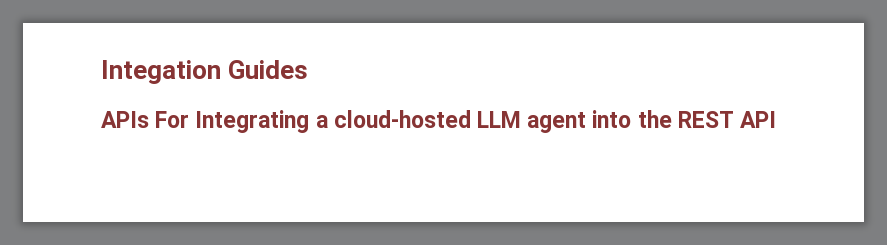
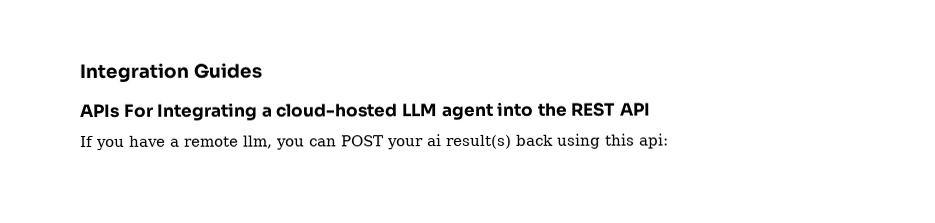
[101,60,221,84] Integation -> [79,62,189,84] Integration
(777, 119) none -> [80,133,669,150] // If you have a remote llm, you can POST your ai result(s) back using this api:

